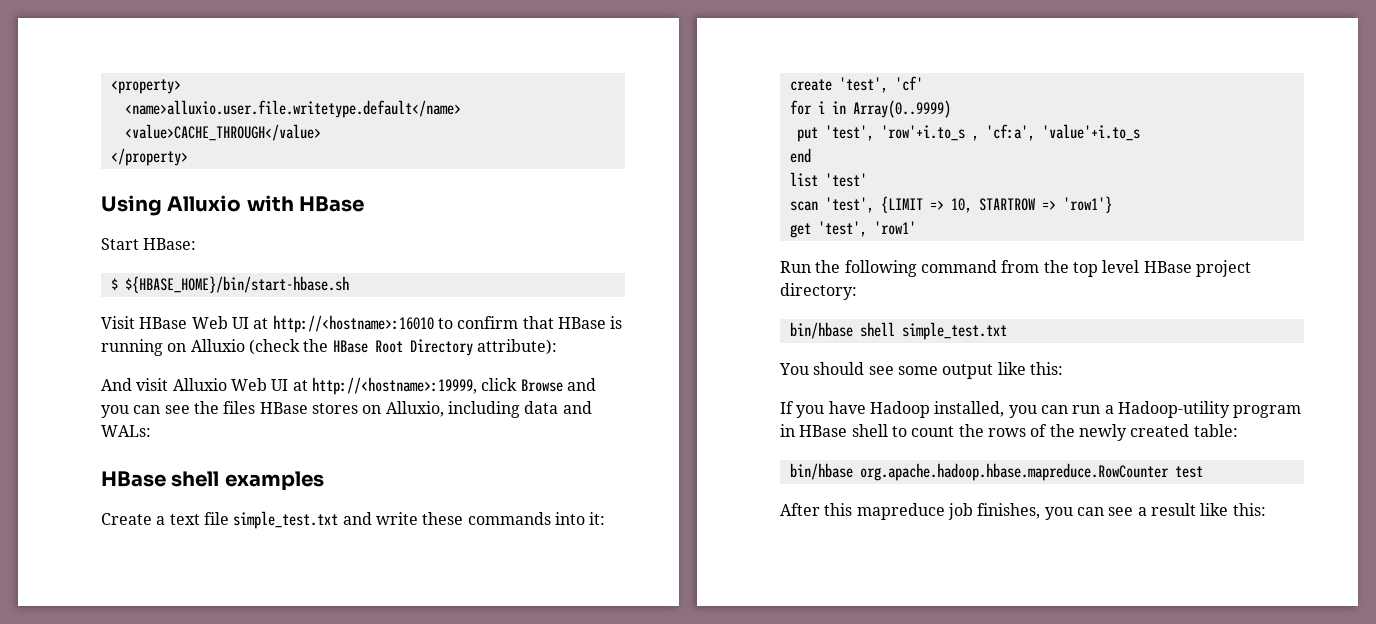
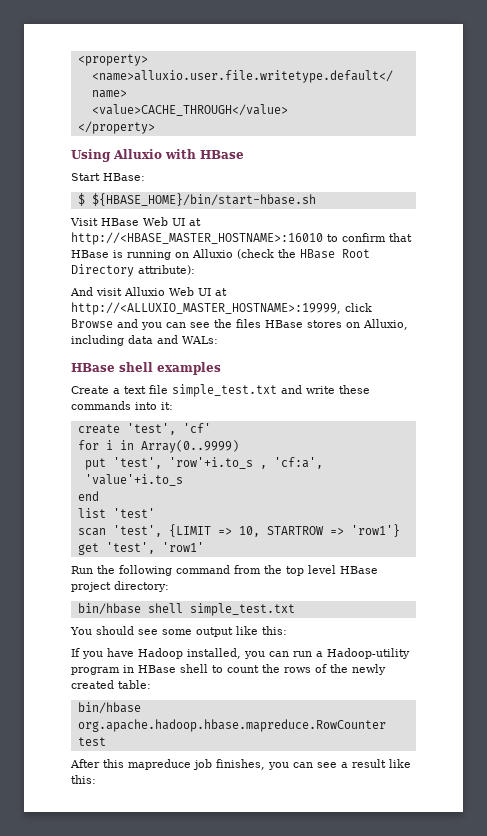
[272,315,434,333] http://<hostname>:16010 -> [71,232,323,245] http://<HBASE_MASTER_HOSTNAME>:16010
[311,377,477,395] http://<hostname>:19999, -> [71,302,341,315] http://<ALLUXIO_MASTER_HOSTNAME>:19999,

